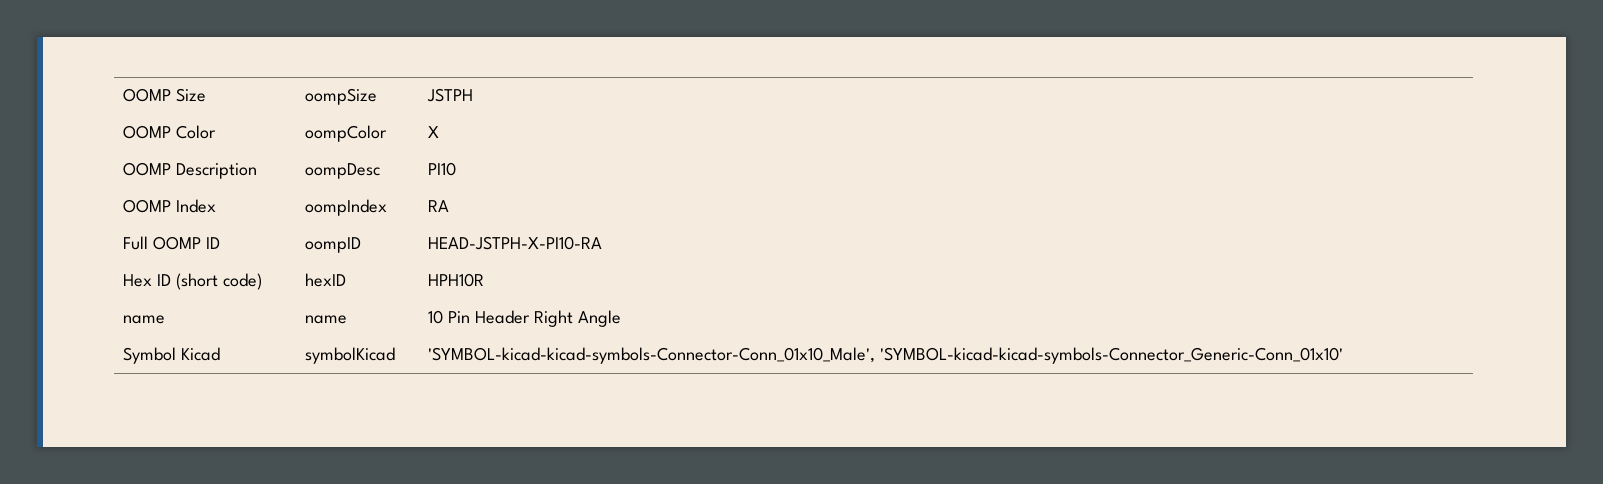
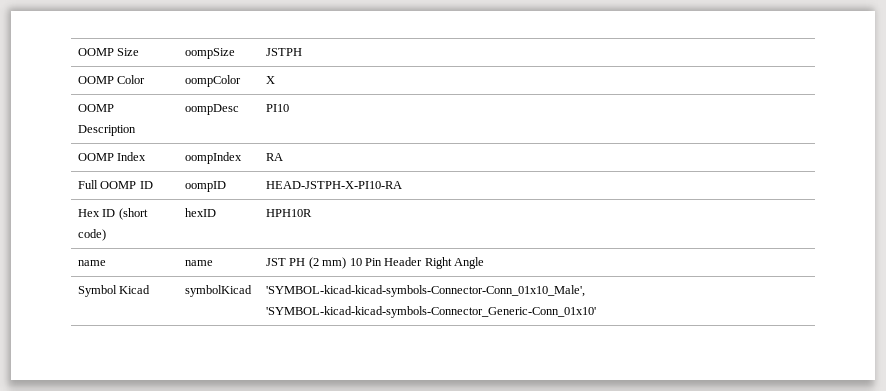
(348, 319) none -> [266,257,347,269] JST PH (2 mm)

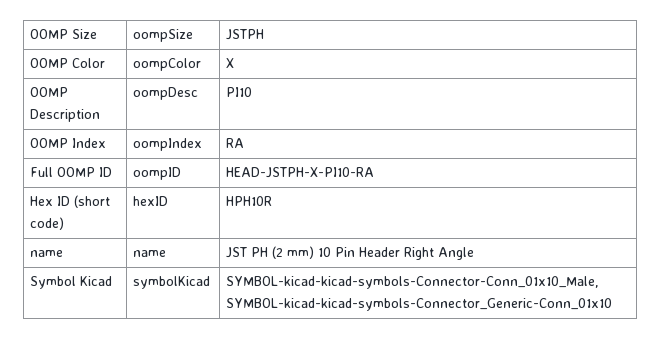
[266,285,586,297] [266,306,597,318] 'SYMBOL-kicad-kicad-symbols-Connector-Conn_01x10_Male', 'SYMBOL-kicad-kicad-symbols-Connector_Generic-Conn_01x10' -> [226,276,600,289] [226,298,613,311] SYMBOL-kicad-kicad-symbols-Connector-Conn_01x10_Male, SYMBOL-kicad-kicad-symbols-Connector_Generic-Conn_01x10

